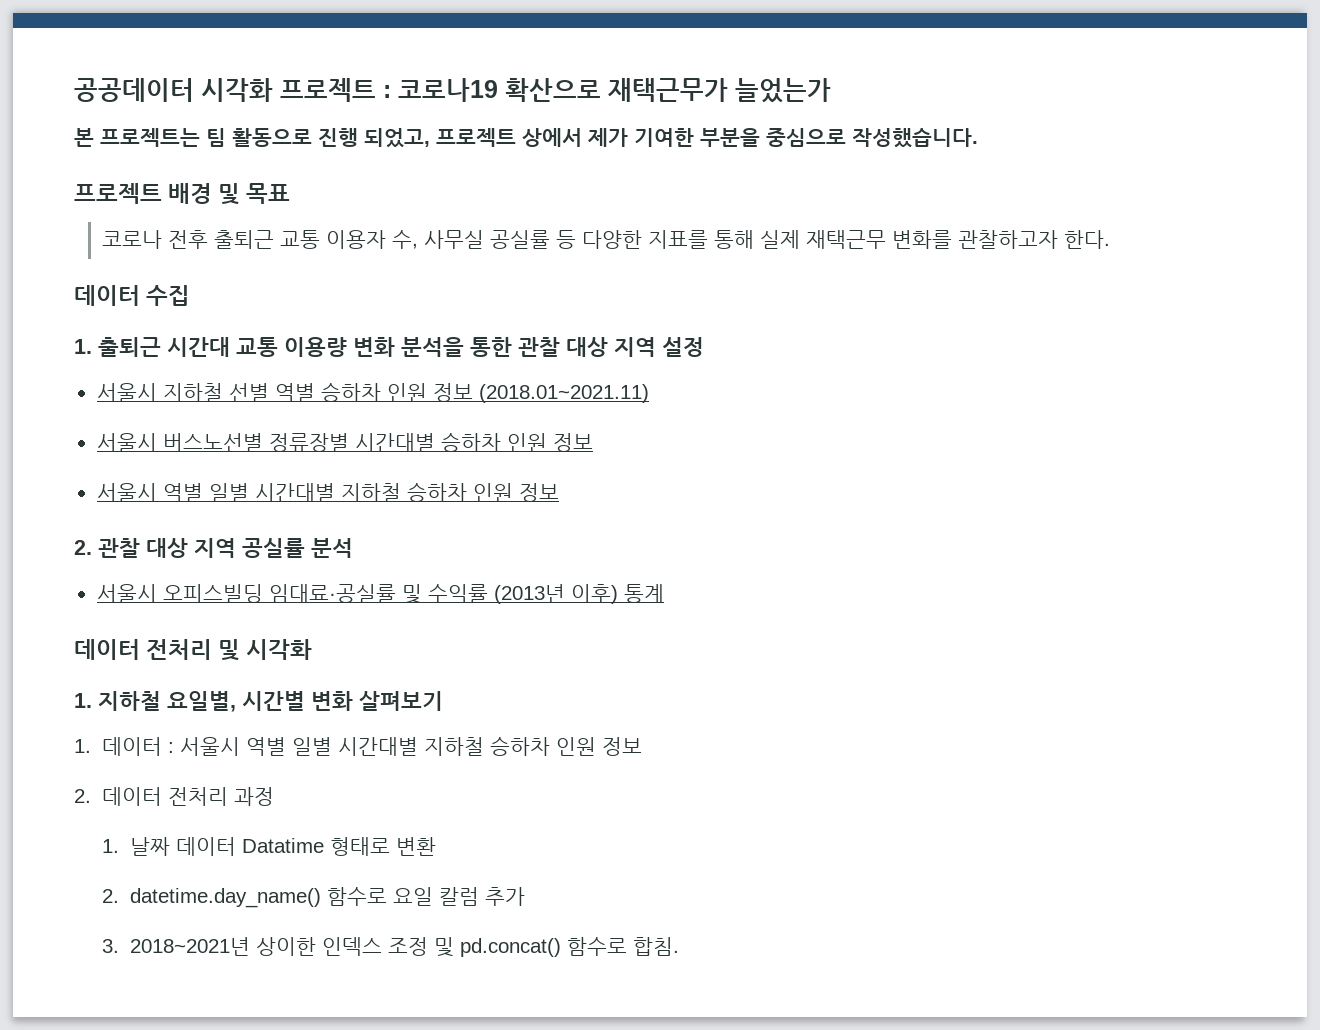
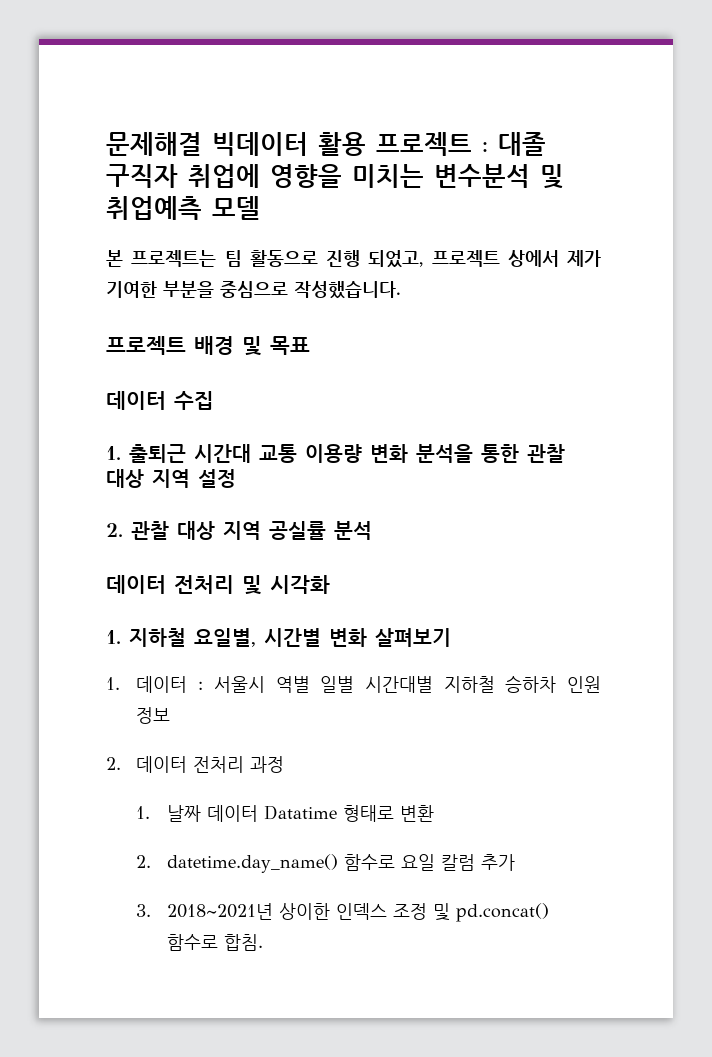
[74,78,831,103] 공공데이터 시각화 프로젝트 : 코로나19 확산으로 재택근무가 늘었는가 -> [106,132,546,156] [106,164,564,189] [106,196,260,220] 문제해결 빅데이터 활용 프로젝트 : 대졸 구직자 취업에 영향을 미치는 변수분석 및 취업예측 모델
[102,230,1111,249] // 코로나 전후 출퇴근 교통 이용자 수, 사무실 공실률 등 다양한 지표를 통해 실제 재택근무 변화를 관찰하고자 한다. -> (310, 345) none
[96,382,649,403] [96,432,593,452] [96,482,559,502] // 서울시 지하철 선별 역별 승하차 인원 정보 (2018.01~2021.11) // 서울시 버스노선별 정류장별 시간대별 승하차 인원 정보 // 서울시 역별 일별 시간대별 지하철 승하차 인원 정보 -> (236, 478) none
[96,584,664,604] // 서울시 오피스빌딩 임대료·공실률 및 수익률 (2013년 이후) 통계 -> (372, 530) none

